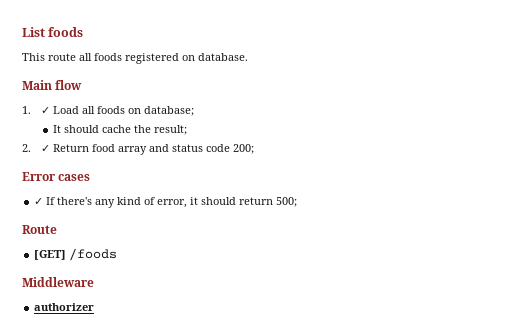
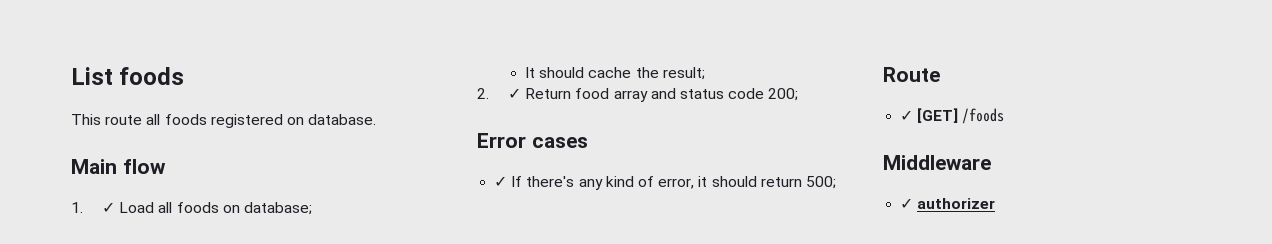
(57, 229) none -> [900,110,914,121] ✓
(94, 282) none -> [900,198,914,209] ✓

